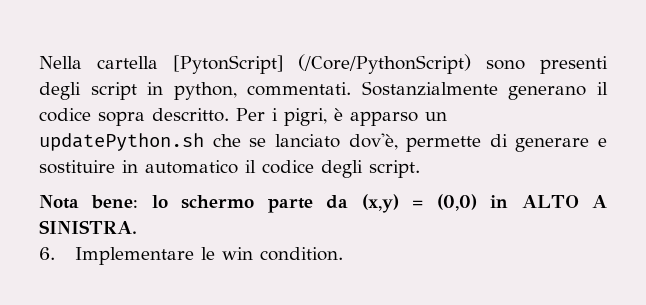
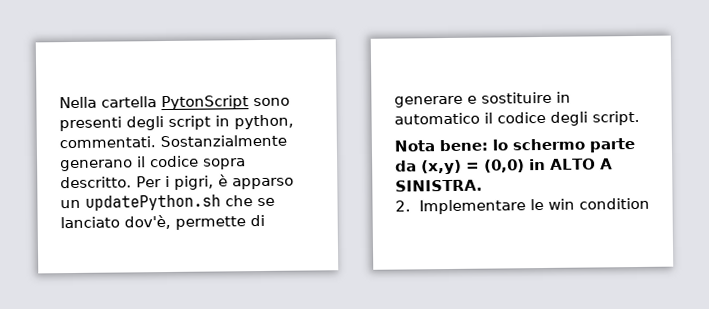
[172,54,472,74] [PytonScript] (/Core/PythonScript) -> [161,95,249,111] PytonScript
[39,247,55,260] 6. -> [395,200,411,212] 2.
[260,247,344,261] condition. -> [578,197,650,210] condition

